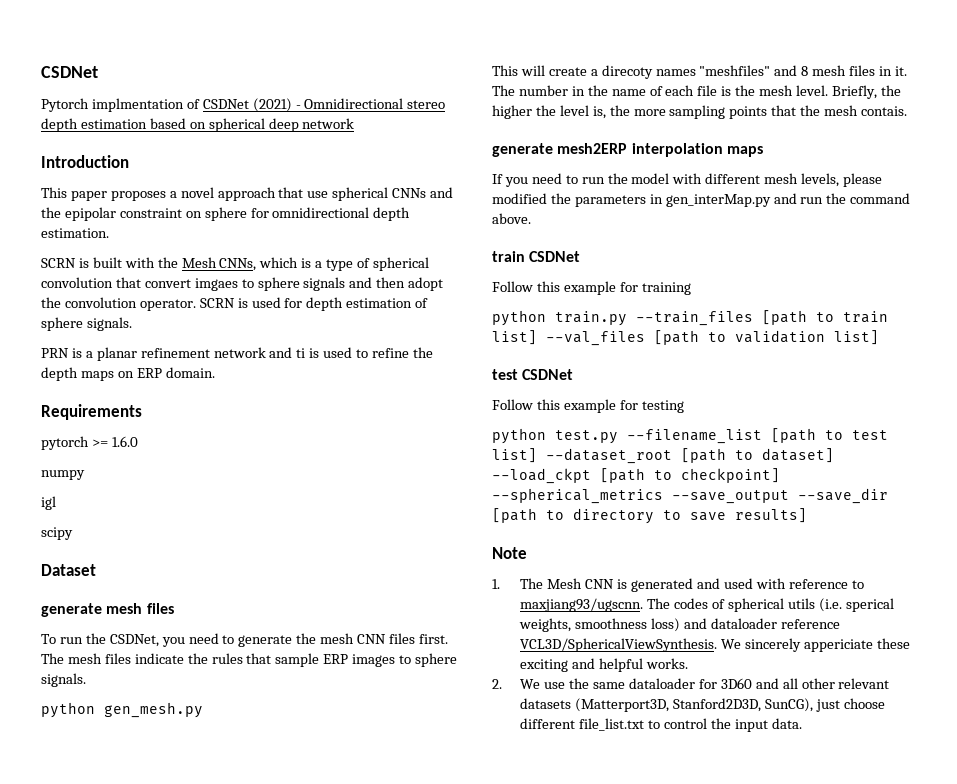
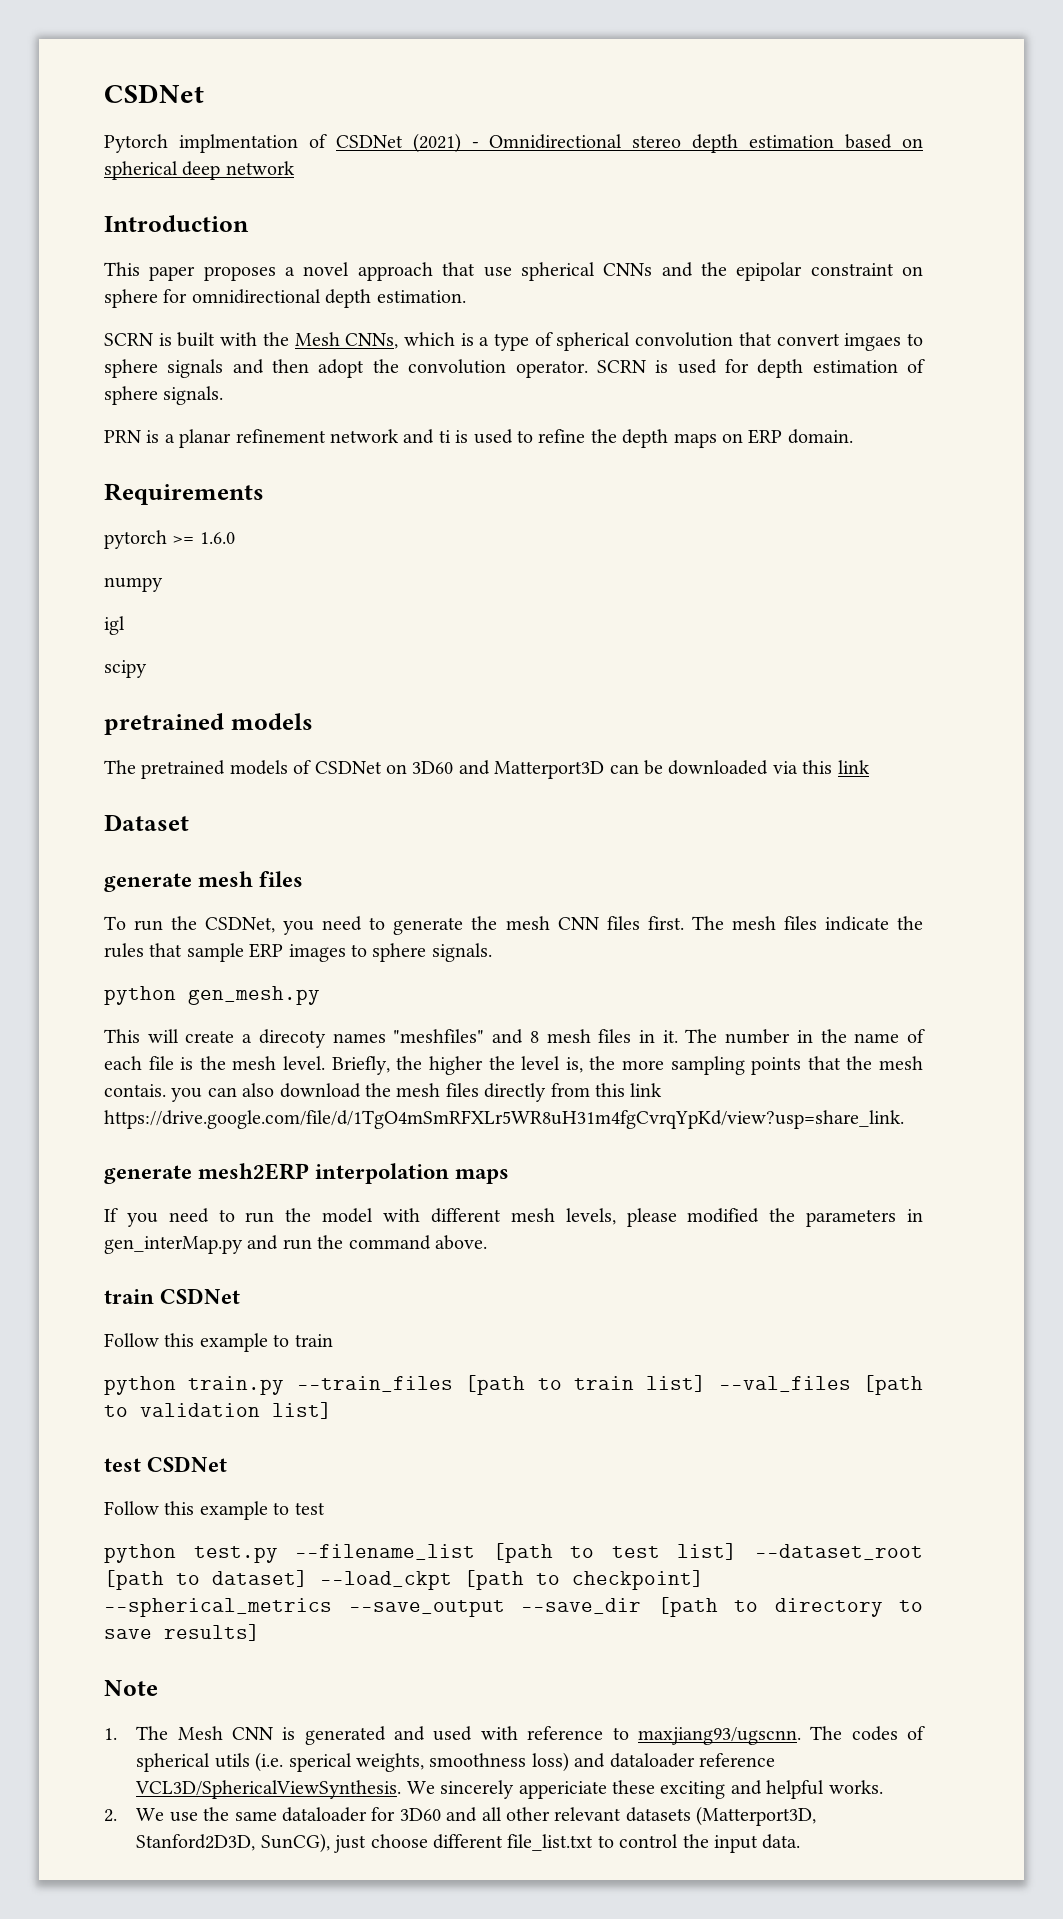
(73, 533) none -> [104,713,313,735] [104,760,870,779] // pretrained models // The pretrained models of CSDNet on 3D60 and Matterport3D can be downloaded via this link
(908, 111) none -> [171,1083,663,1102] [104,1110,904,1129] you can also download the mesh files directly from this link https://drive.google.com/file/d/1TgO4mSmRFXLr5WR8uH31m4fgCvrqYpKd/view?usp=share_link.
[619,282,691,295] for training -> [273,1334,333,1347] to train
[619,400,684,413] for testing -> [273,1502,325,1515] to test

